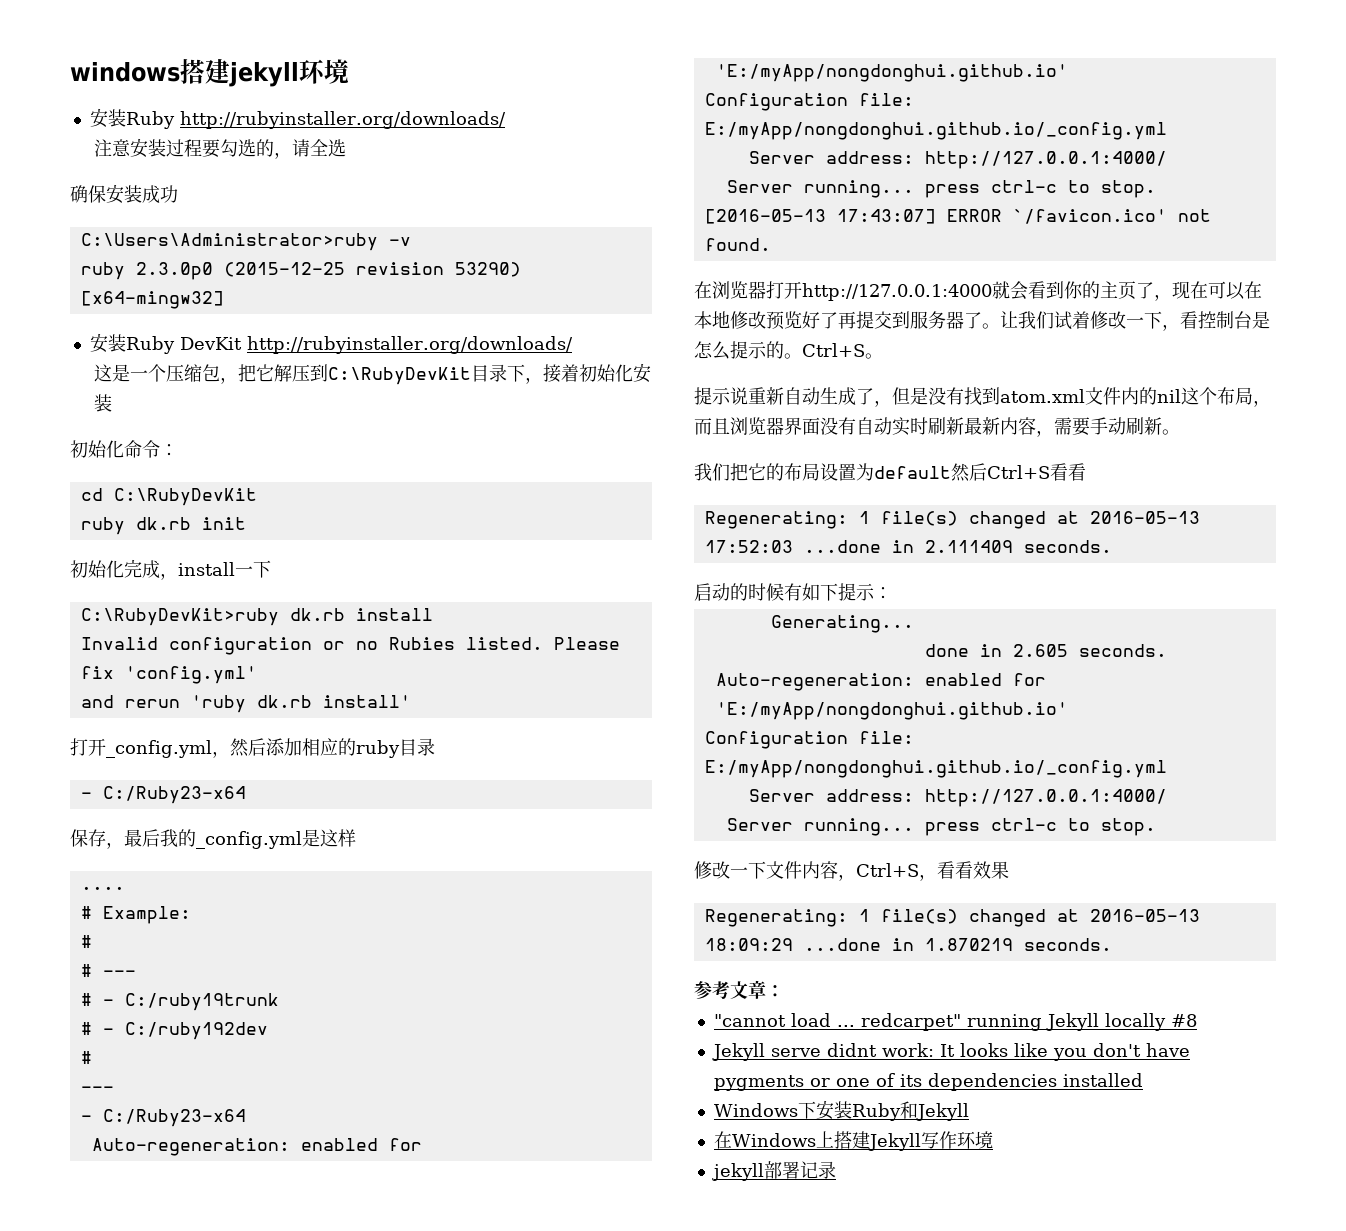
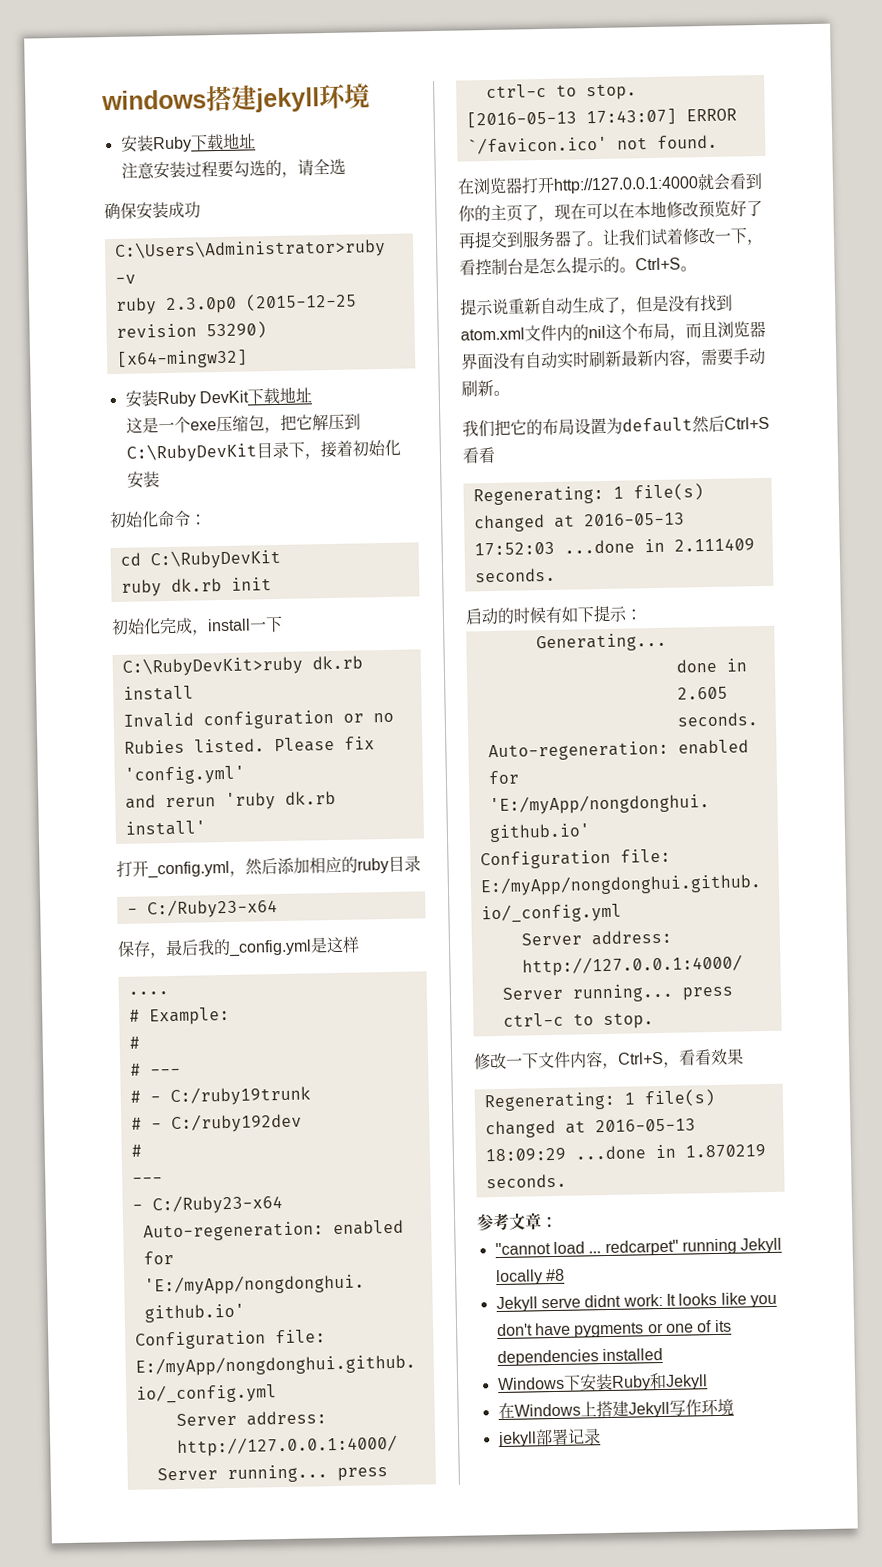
[179,111,506,129] http://rubyinstaller.org/downloads/ -> [189,132,256,151] 下载地址
[246,336,573,354] http://rubyinstaller.org/downloads/ -> [246,386,312,405] 下载地址
(167, 373) none -> [190,421,218,431] exe

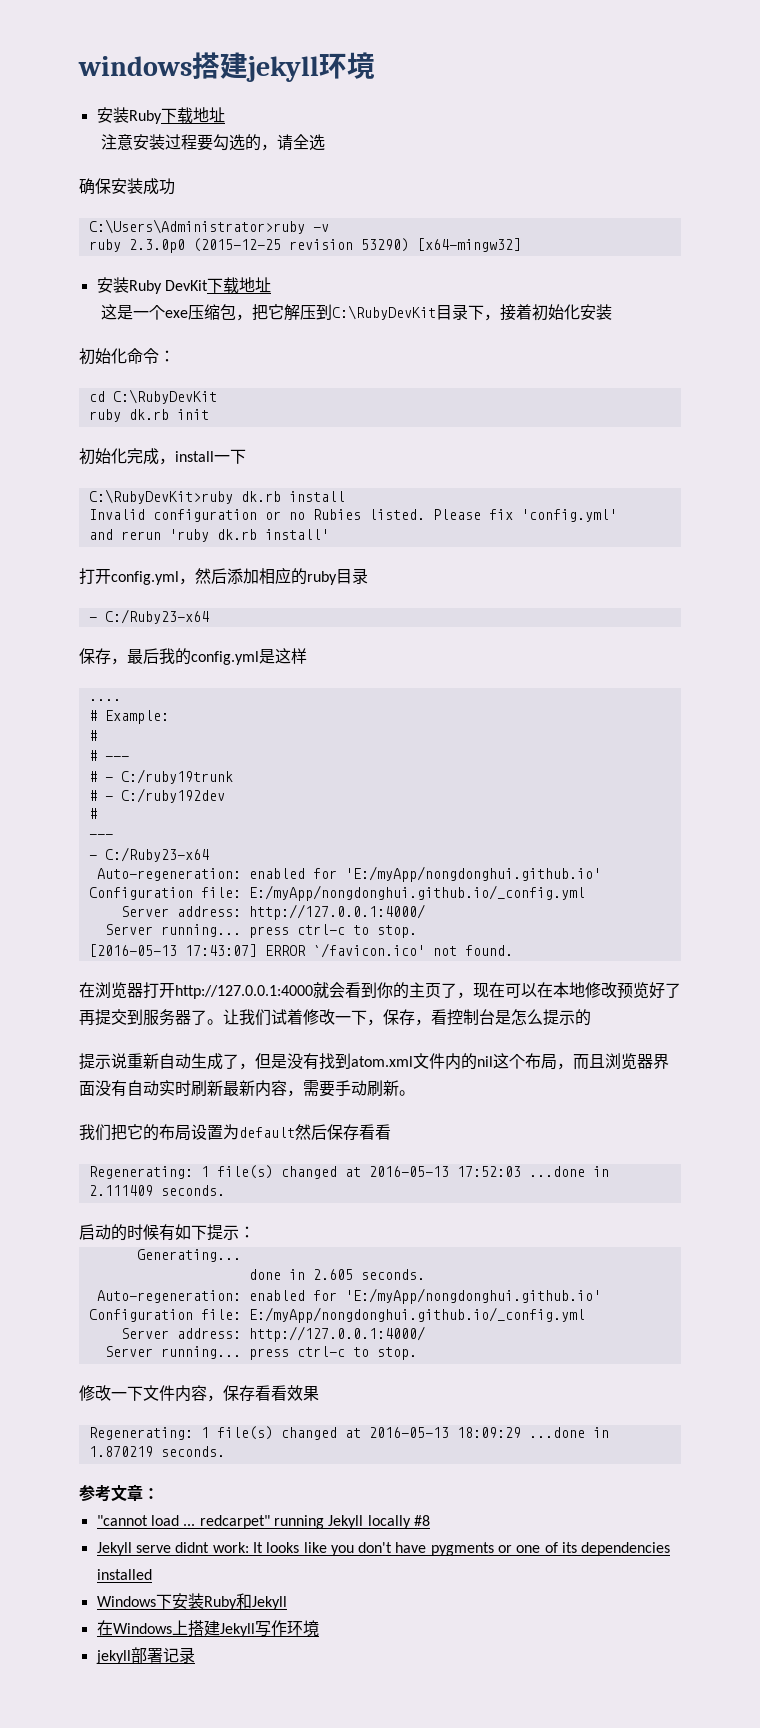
[147,860,230,879] _config.yml -> [111,571,179,585] config.yml
[228,939,312,957] _config.yml -> [191,651,259,665] config.yml
(764, 242) none -> [383,1009,431,1026] 保存，
[619,257,697,273] 。Ctrl+S。 -> (591, 1017) none
[724,416,770,430] Ctrl+S -> [327,1124,359,1140] 保存
[618,1051,680,1068] Ctrl+S， -> [223,1385,255,1401] 保存

